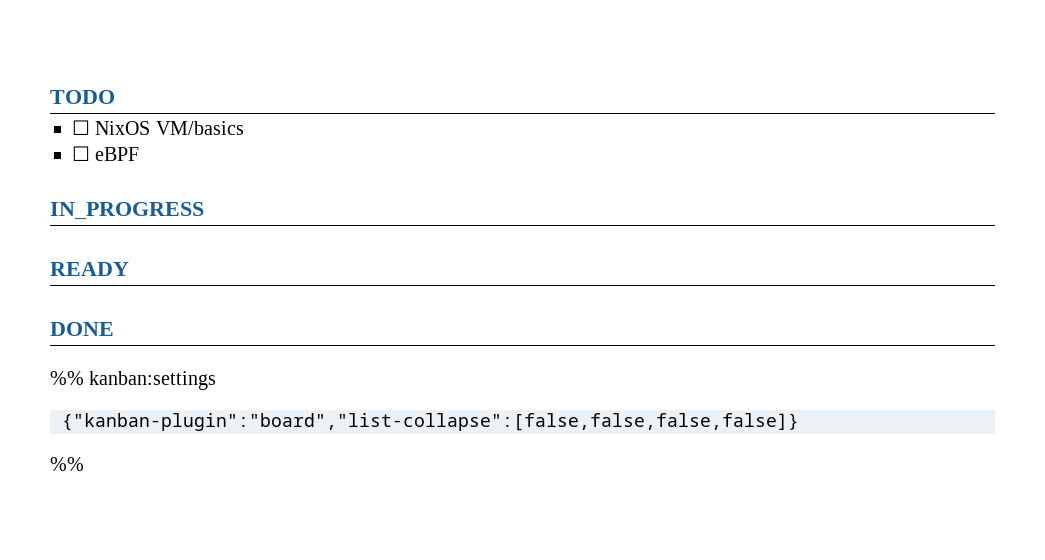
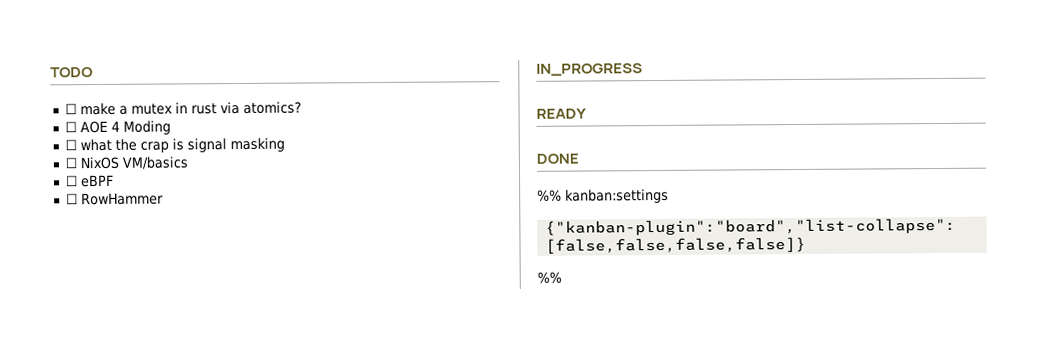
(115, 97) none -> [64,101,302,116] [64,120,171,135] [64,137,285,153] // ☐ make a mutex in rust via atomics? // ☐ AOE 4 Moding // ☐ what the crap is signal masking
(140, 154) none -> [65,192,164,206] // ☐ RowHammer

